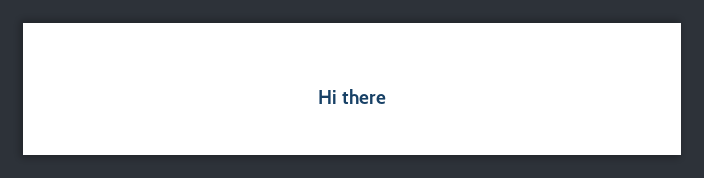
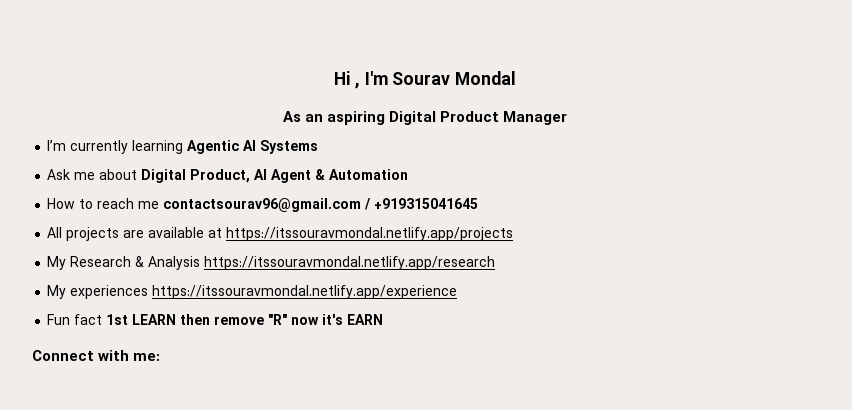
[342,89,387,104] there -> [354,71,516,89] [282,111,568,125] [47,140,319,154] [47,169,409,183] [47,198,479,212] [47,227,514,241] [47,256,496,270] [47,285,458,299] [47,314,384,325] [32,350,161,361] , I'm Sourav Mondal // As an aspiring Digital Product Manager // I’m currently learning Agentic AI Systems // Ask me about Digital Product, AI Agent & Automation // How to reach me contactsourav96@gmail.com / +919315041645 // All projects are available at https://itssouravmondal.netlify.app/projects // My Research & Analysis https://itssouravmondal.netlify.app/research // My experiences https://itssouravmondal.netlify.app/experience // Fun fact 1st LEARN then remove "R" now it's EARN // Connect with me:

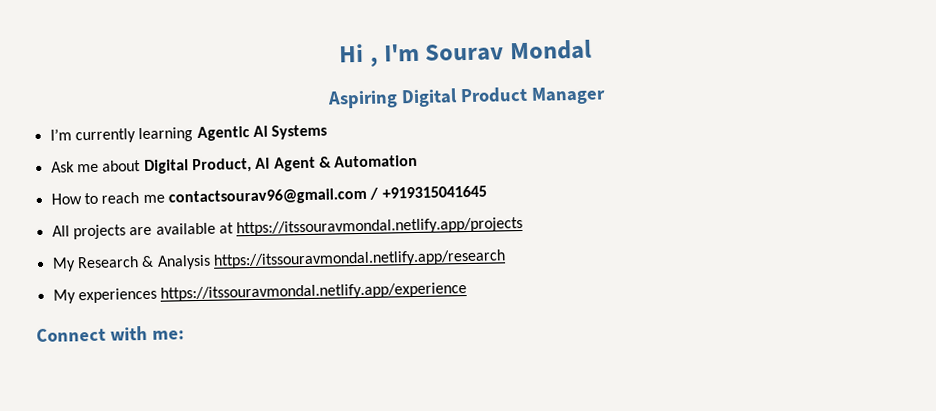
[282,111,385,125] As an aspiring -> [326,90,398,109] Aspiring
[47,314,384,325] // Fun fact 1st LEARN then remove "R" now it's EARN -> (468, 292) none

